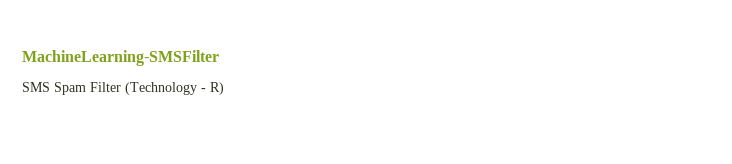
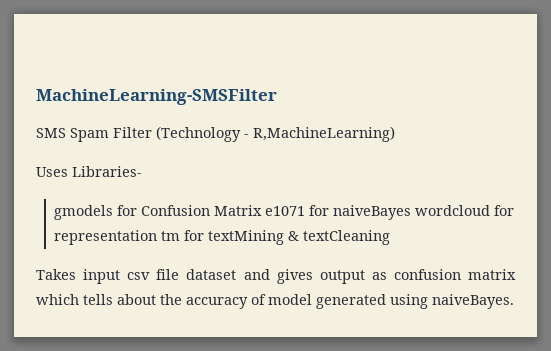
[210,82,224,95] R) -> [253,126,395,142] [36,166,142,177] [53,205,514,220] [53,230,390,245] [36,269,516,284] [36,294,514,309] R,MachineLearning) // Uses Libraries- // gmodels for Confusion Matrix e1071 for naiveBayes wordcloud for representation tm for textMining & textCleaning // Takes input csv file dataset and gives output as confusion matrix which tells about the accuracy of model generated using naiveBayes.

